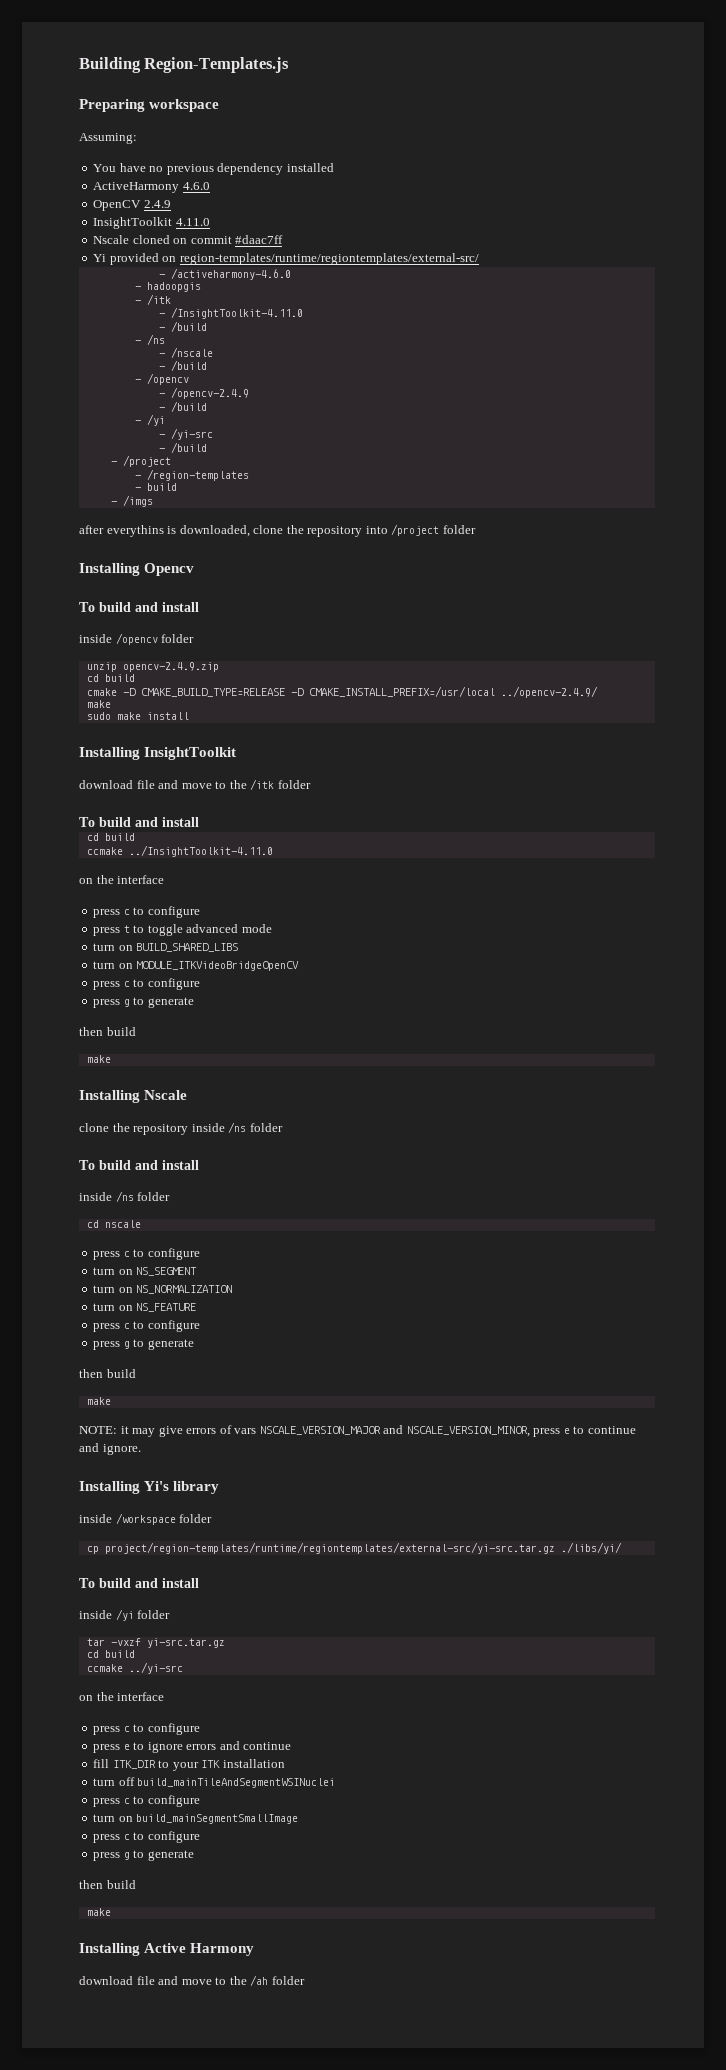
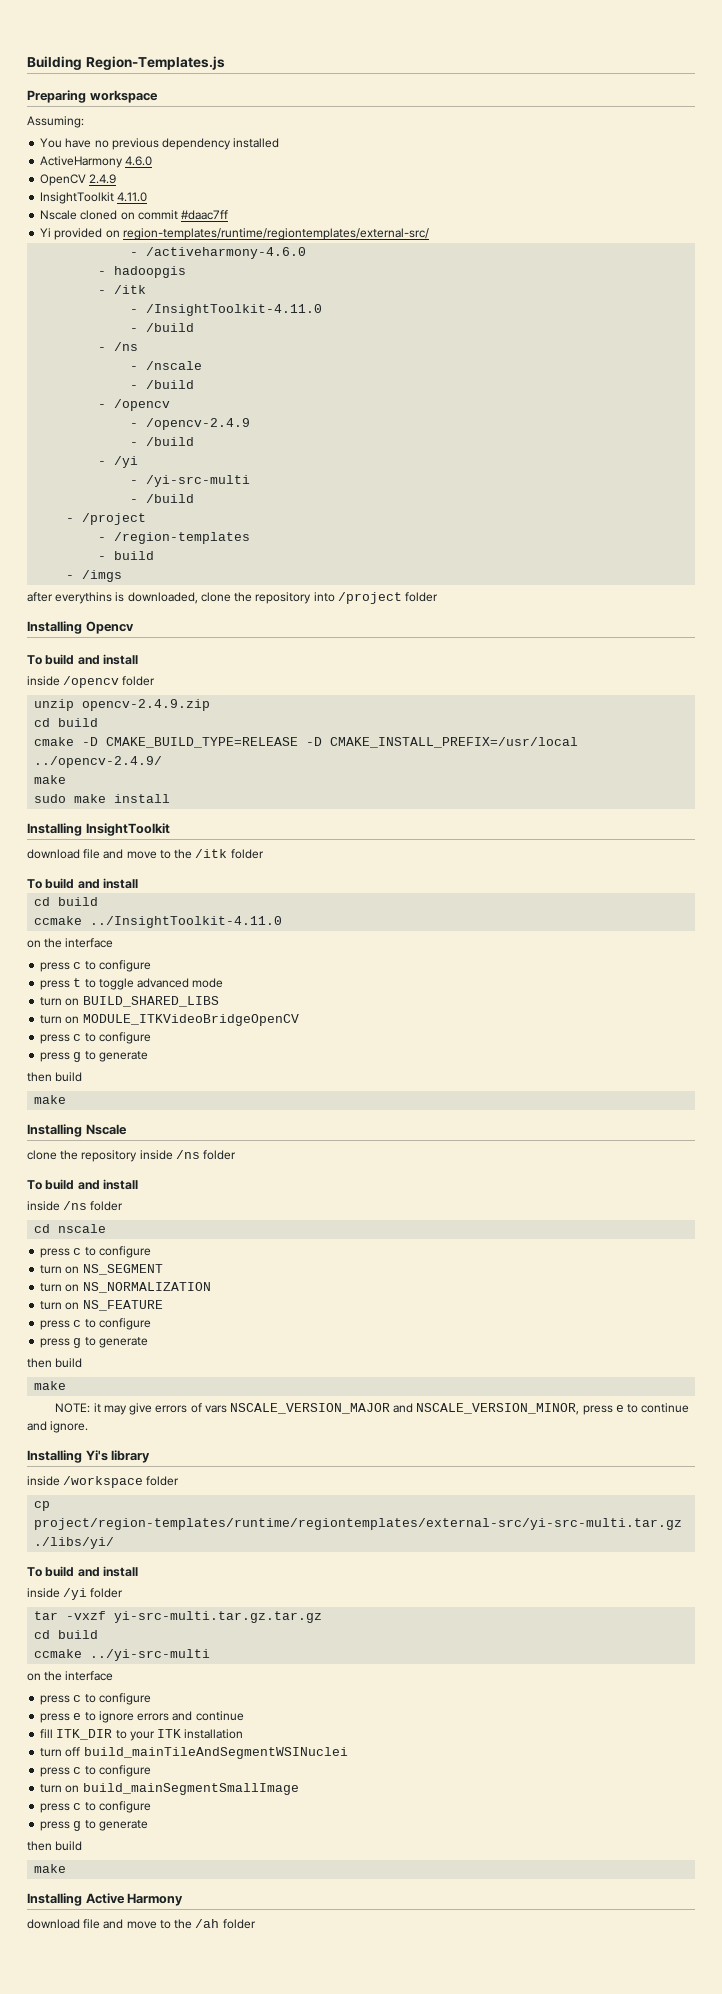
[170,428,213,440] /yi-src -> [146,475,251,487] /yi-src-multi
[104,1542,555,1554] project/region-templates/runtime/regiontemplates/external-src/yi-src.tar.gz -> [34,1518,683,1530] project/region-templates/runtime/regiontemplates/external-src/yi-src-multi.tar.gz
[146,1638,225,1648] [86,1650,135,1658] [86,1662,183,1674] yi-src.tar.gz // cd build // ccmake ../yi-src -> [114,1611,323,1623] [34,1630,99,1639] [34,1649,211,1661] yi-src-multi.tar.gz.tar.gz // cd build // ccmake ../yi-src-multi

